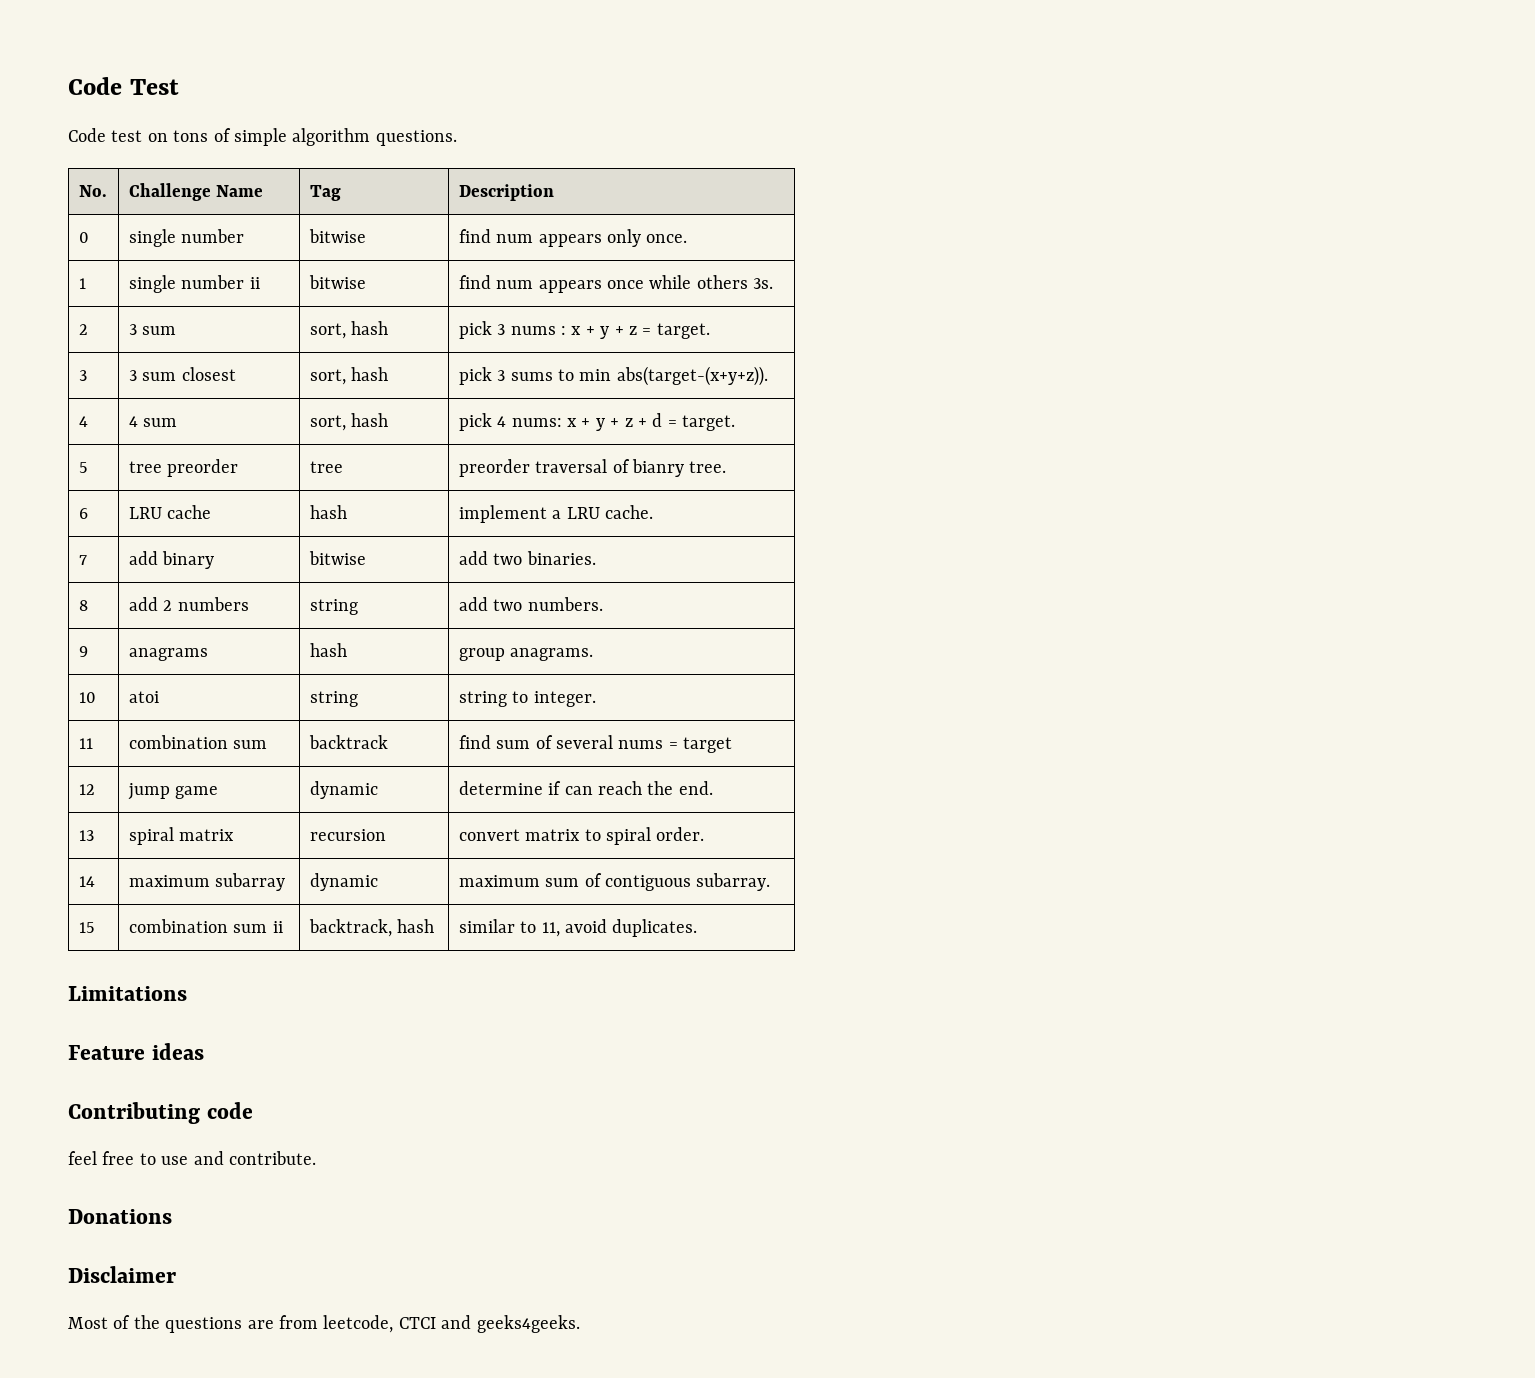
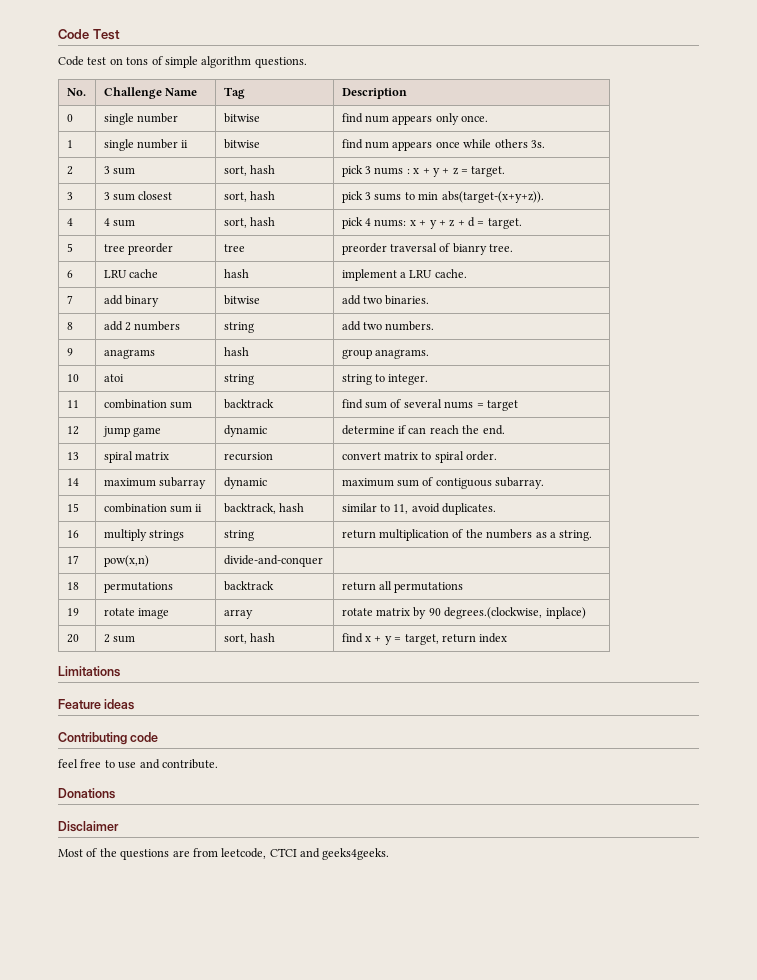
(698, 928) none -> [66,530,79,538] [103,529,185,541] [223,530,254,541] [341,529,593,541] [66,555,79,564] [103,555,149,567] [223,555,323,567] [66,582,79,590] [103,582,173,593] [223,581,274,591] [341,581,464,593] [66,608,79,616] [103,608,170,619] [223,609,253,619] [341,607,586,619] [66,634,79,643] [103,634,136,643] [223,633,276,644] [341,633,508,645] // 16 | multiply strings | string | return multiplication of the numbers as a string. // 17 | pow(x,n) | divide-and-conquer | // 18 | permutations | backtrack | return all permutations // 19 | rotate image | array | rotate matrix by 90 degrees.(clockwise, inplace) // 20 | 2 sum | sort, hash | find x + y = target, return index

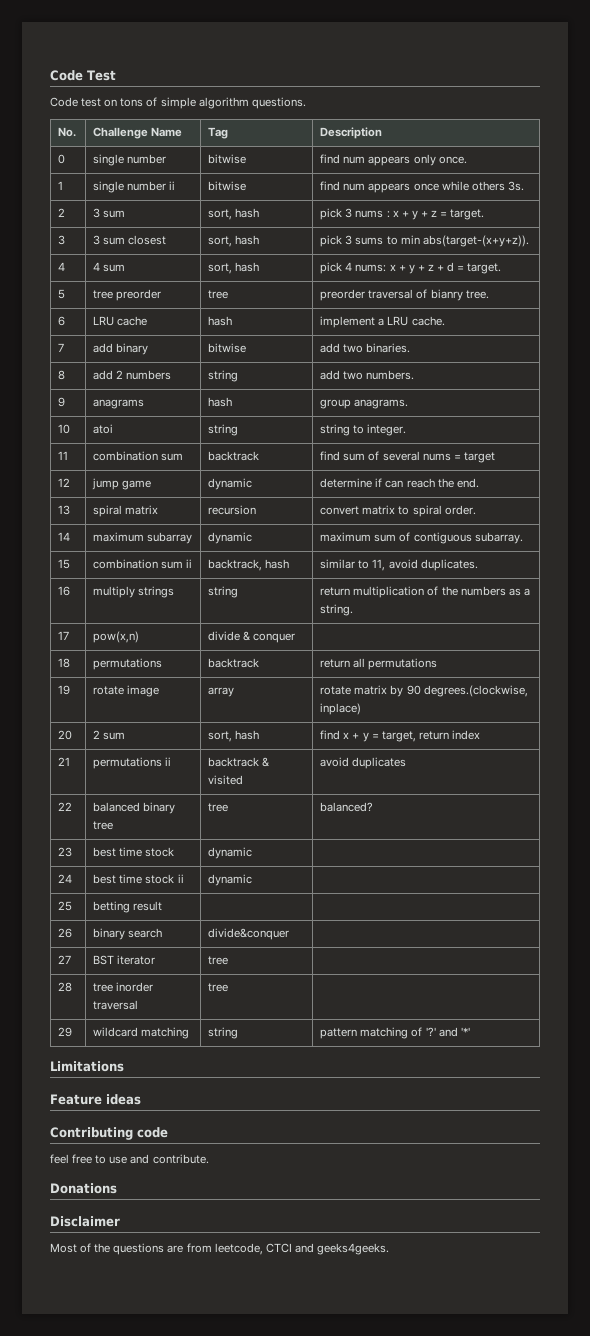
[223,555,323,567] divide-and-conquer -> [208,631,296,643] divide & conquer
(508, 638) none -> [58,757,71,766] [93,757,172,769] [208,757,270,767] [208,775,244,785] [320,757,407,769] [58,802,73,811] [93,802,176,814] [93,821,114,830] [208,803,229,812] [320,802,374,812] [58,847,73,857] [93,847,175,857] [208,847,253,859] [58,874,73,883] [93,874,184,884] [208,874,253,886] [58,901,73,911] [93,901,163,913] [58,928,73,938] [93,928,163,940] [208,928,290,940] [58,955,72,964] [93,955,156,965] [208,956,229,965] [58,982,73,992] [93,982,154,992] [93,1000,139,1010] [208,983,229,992] [58,1027,73,1037] [93,1027,190,1039] [208,1027,239,1039] [320,1027,470,1039] // 21 | permutations ii | backtrack & visited | avoid duplicates // 22 | balanced binary tree | tree | balanced? // 23 | best time stock | dynamic | // 24 | best time stock ii | dynamic | // 25 | betting result | | // 26 | binary search | divide&conquer | // 27 | BST iterator | tree | // 28 | tree inorder traversal | tree | // 29 | wildcard matching | string | pattern matching of '?' and '*'

